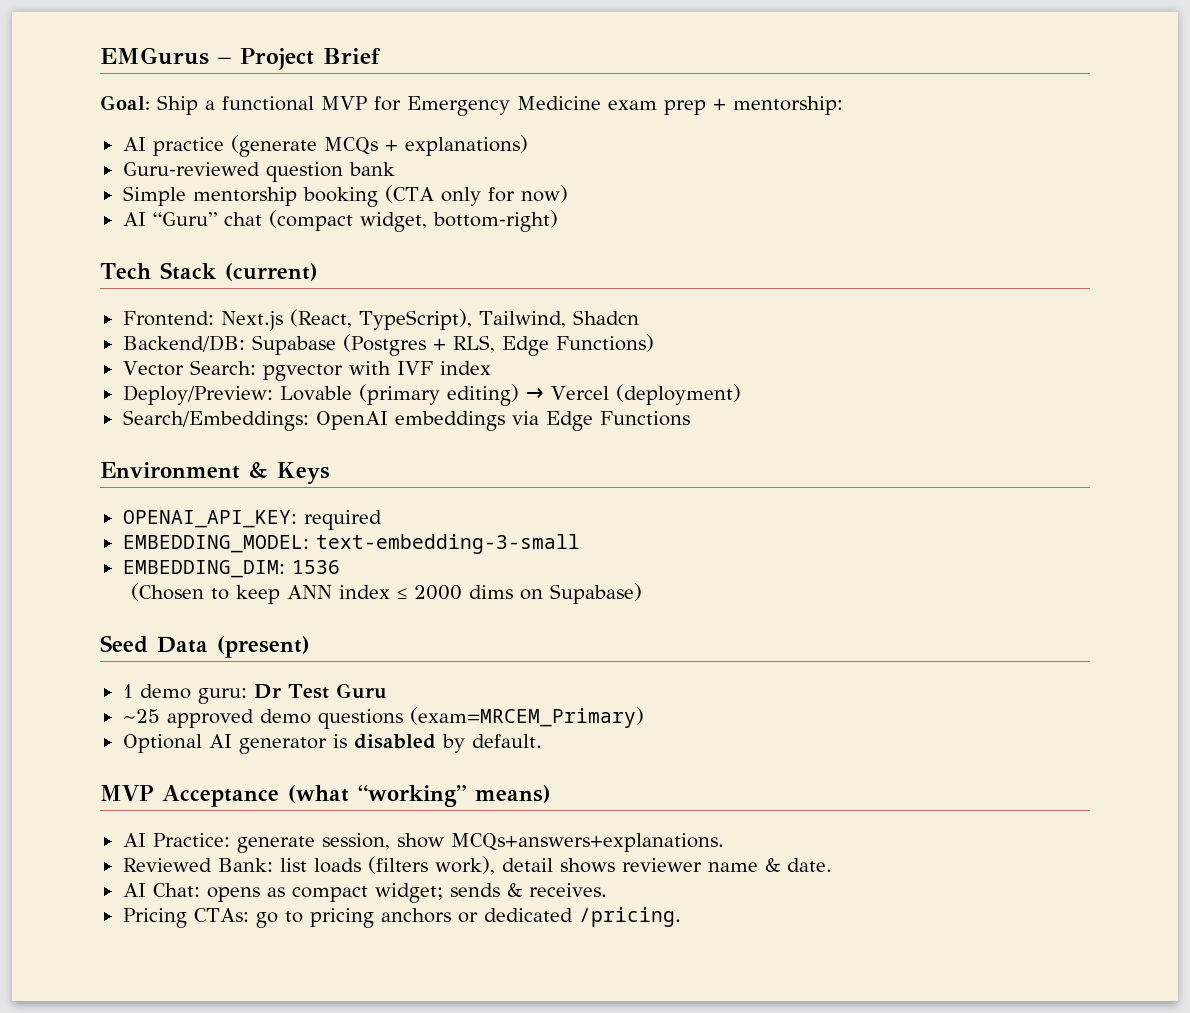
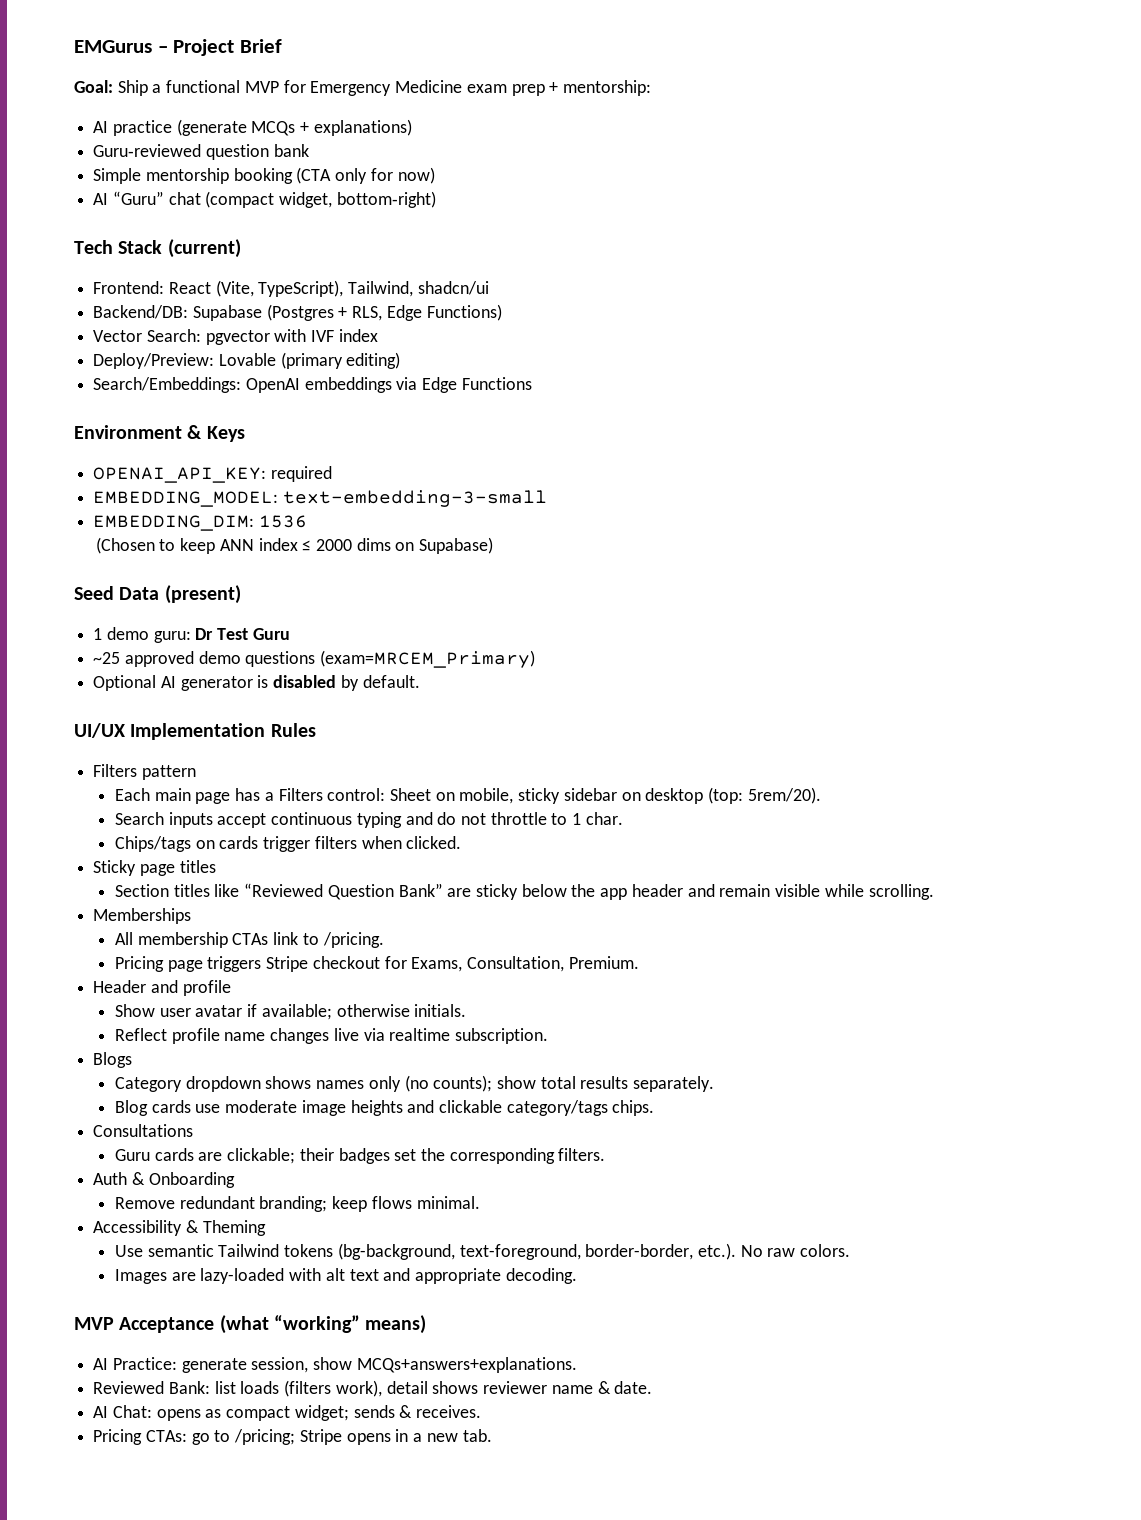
[220,309,352,331] Next.js (React, -> [168,280,254,297] React (Vite,
[572,310,639,325] Shadcn -> [417,281,489,295] shadcn/ui
[525,384,741,405] → Vercel (deployment) -> (401, 360) none
(542, 741) none -> [74,723,316,740] [93,764,196,780] [114,787,821,804] [114,812,623,828] [114,836,462,852] [93,860,216,876] [114,883,934,900] [93,908,192,924] [114,932,384,948] [114,956,639,972] [93,980,231,996] [114,1004,467,1020] [114,1028,548,1044] [93,1052,133,1068] [114,1075,715,1092] [114,1100,655,1116] [93,1124,194,1137] [114,1148,606,1164] [93,1172,235,1188] [114,1196,480,1212] [93,1220,266,1236] [114,1243,851,1260] [114,1268,577,1284] // UI/UX Implementation Rules // Filters pattern // Each main page has a Filters control: Sheet on mobile, sticky sidebar on desktop (top: 5rem/20). // Search inputs accept continuous typing and do not throttle to 1 char. // Chips/tags on cards trigger filters when clicked. // Sticky page titles // Section titles like “Reviewed Question Bank” are sticky below the app header and remain visible while scrolling. // Memberships // All membership CTAs link to /pricing. // Pricing page triggers Stripe checkout for Exams, Consultation, Premium. // Header and profile // Show user avatar if available; otherwise initials. // Reflect profile name changes live via realtime subscription. // Blogs // Category dropdown shows names only (no counts); show total results separately. // Blog cards use moderate image heights and clickable category/tags chips. // Consultations // Guru cards are clickable; their badges set the corresponding filters. // Auth & Onboarding // Remove redundant branding; keep flows minimal. // Accessibility & Theming // Use semantic Tailwind tokens (bg-background, text-foreground, border-border, etc.). No raw colors. // Images are lazy-loaded with alt text and appropriate decoding.
[309,907,681,928] pricing anchors or dedicated /pricing. -> [234,1429,492,1445] /pricing; Stripe opens in a new tab.

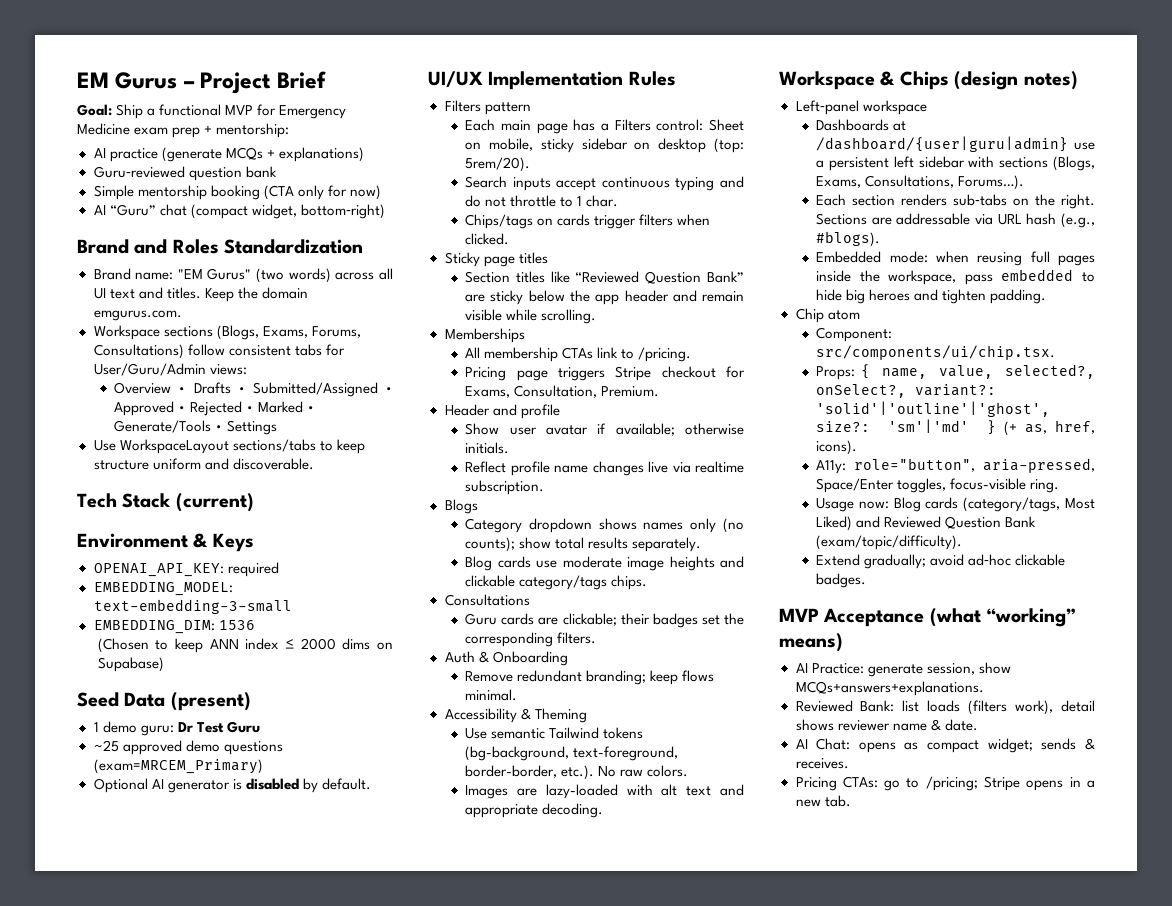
[74,40,152,53] EMGurus -> [77,72,178,89] EM Gurus
[74,239,241,258] [93,280,489,297] [93,304,502,321] [93,329,378,345] [93,352,401,369] [93,377,532,393] Tech Stack (current) // Frontend: React (Vite, TypeScript), Tailwind, shadcn/ui // Backend/DB: Supabase (Postgres + RLS, Edge Functions) // Vector Search: pgvector with IVF index // Deploy/Preview: Lovable (primary editing) // Search/Embeddings: OpenAI embeddings via Edge Functions -> [77,239,364,254] [93,268,394,283] [93,287,308,302] [93,310,182,321] [93,325,361,340] [93,344,345,359] [93,363,247,376] [114,382,393,397] [114,401,316,416] [114,420,278,435] [93,439,365,454] [93,458,314,470] [77,493,254,512] Brand and Roles Standardization // Brand name: "EM Gurus" (two words) across all UI text and titles. Keep the domain emgurus.com. // Workspace sections (Blogs, Exams, Forums, Consultations) follow consistent tabs for User/Guru/Admin views: // Overview • Drafts • Submitted/Assigned • Approved • Rejected • Marked • Generate/Tools • Settings // Use WorkspaceLayout sections/tabs to keep structure uniform and discoverable. // Tech Stack (current)
(577, 1276) none -> [779,71,1078,90] [795,100,927,115] [816,119,907,131] [816,136,1095,152] [816,156,1095,171] [816,175,1025,190] [816,194,1095,209] [816,213,1095,228] [816,231,881,247] [816,251,1095,266] [816,269,1095,285] [816,289,1047,304] [795,308,860,323] [816,327,893,342] [816,345,1056,360] [816,364,1095,380] [816,384,997,398] [816,401,1051,417] [816,419,1095,436] [816,440,858,455] [816,458,1095,474] [816,478,1060,493] [816,497,1095,512] [816,516,1037,531] [816,535,963,550] [816,554,1066,569] [816,573,867,588] // Workspace & Chips (design notes) // Left‑panel workspace // Dashboards at /dashboard/{user|guru|admin} use a persistent left sidebar with sections (Blogs, Exams, Consultations, Forums…). // Each section renders sub‑tabs on the right. Sections are addressable via URL hash (e.g., #blogs). // Embedded mode: when reusing full pages inside the workspace, pass embedded to hide big heroes and tighten padding. // Chip atom // Component: src/components/ui/chip.tsx. // Props: { name, value, selected?, onSelect?, variant?: 'solid'|'outline'|'ghost', size?: 'sm'|'md' } (+ as, href, icons). // A11y: role="button", aria-pressed, Space/Enter toggles, focus-visible ring. // Usage now: Blog cards (category/tags, Most Liked) and Reviewed Question Bank (exam/topic/difficulty). // Extend gradually; avoid ad‑hoc clickable badges.

